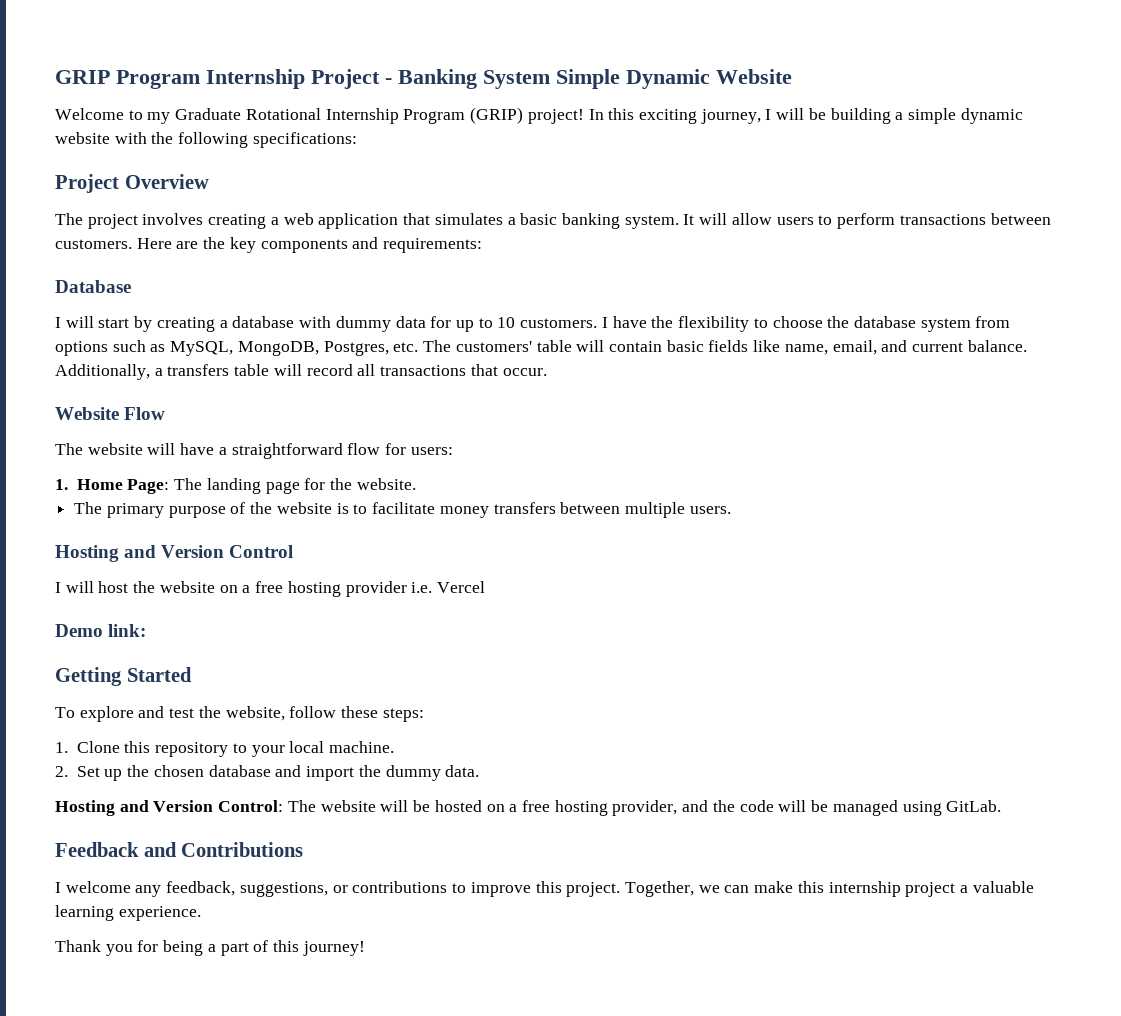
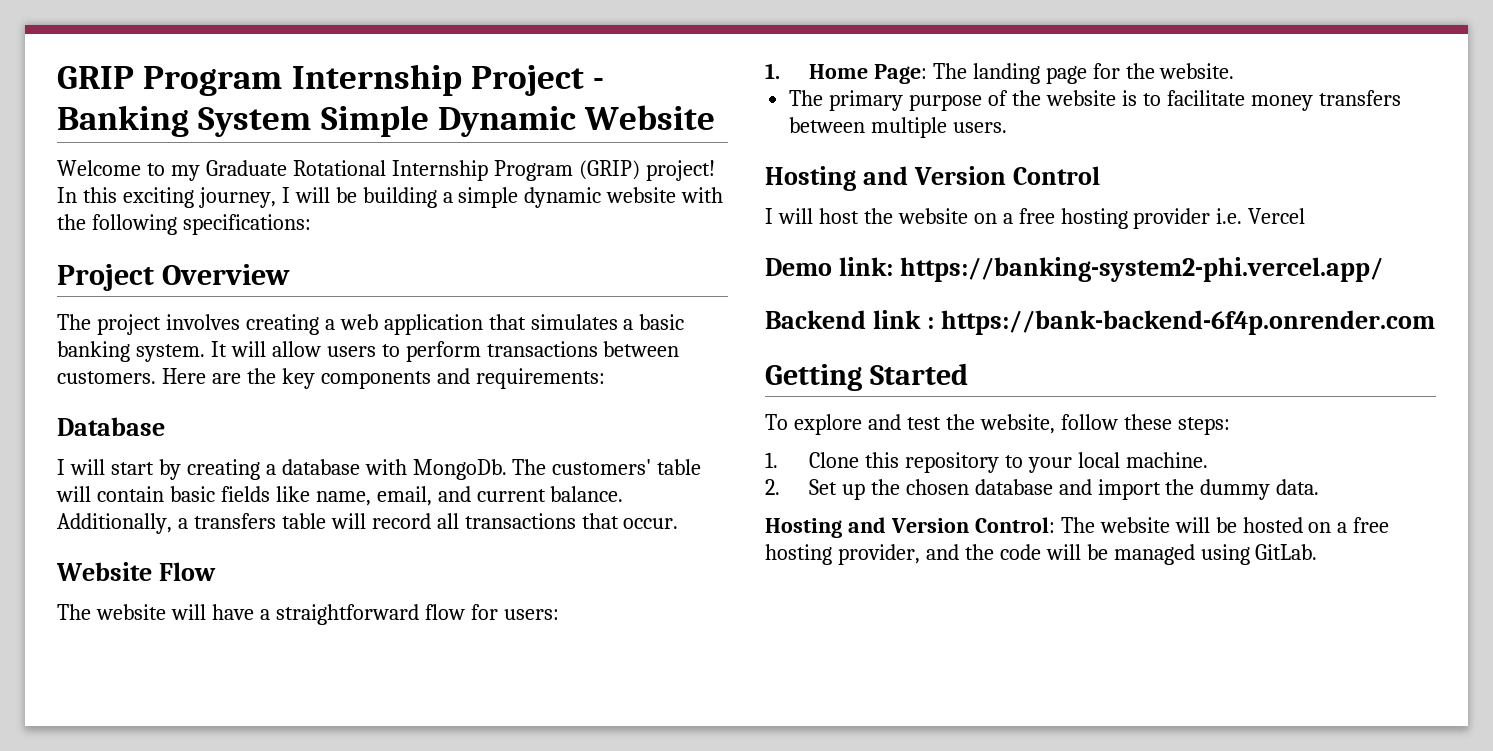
[335,316,1011,332] [55,340,419,356] dummy data for up to 10 customers. I have the flexibility to choose the database system from options such as MySQL, MongoDB, Postgres, etc. -> [412,459,507,480] MongoDb.
(147, 630) none -> [899,257,1383,282] [765,310,1435,335] https://banking-system2-phi.vercel.app/ // Backend link : https://bank-backend-6f4p.onrender.com
[55,842,304,857] [55,881,1034,897] [55,905,201,921] [55,940,365,956] // Feedback and Contributions // I welcome any feedback, suggestions, or contributions to improve this project. Together, we can make this internship project a valuable learning experience. // Thank you for being a part of this journey! -> (1318, 552) none

